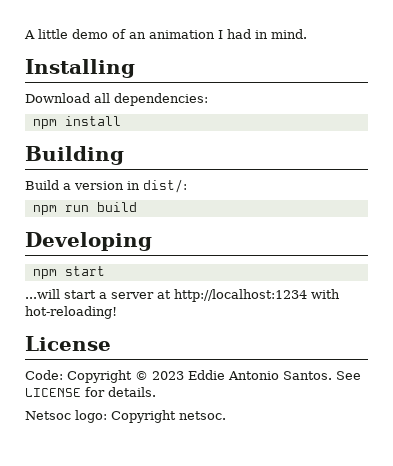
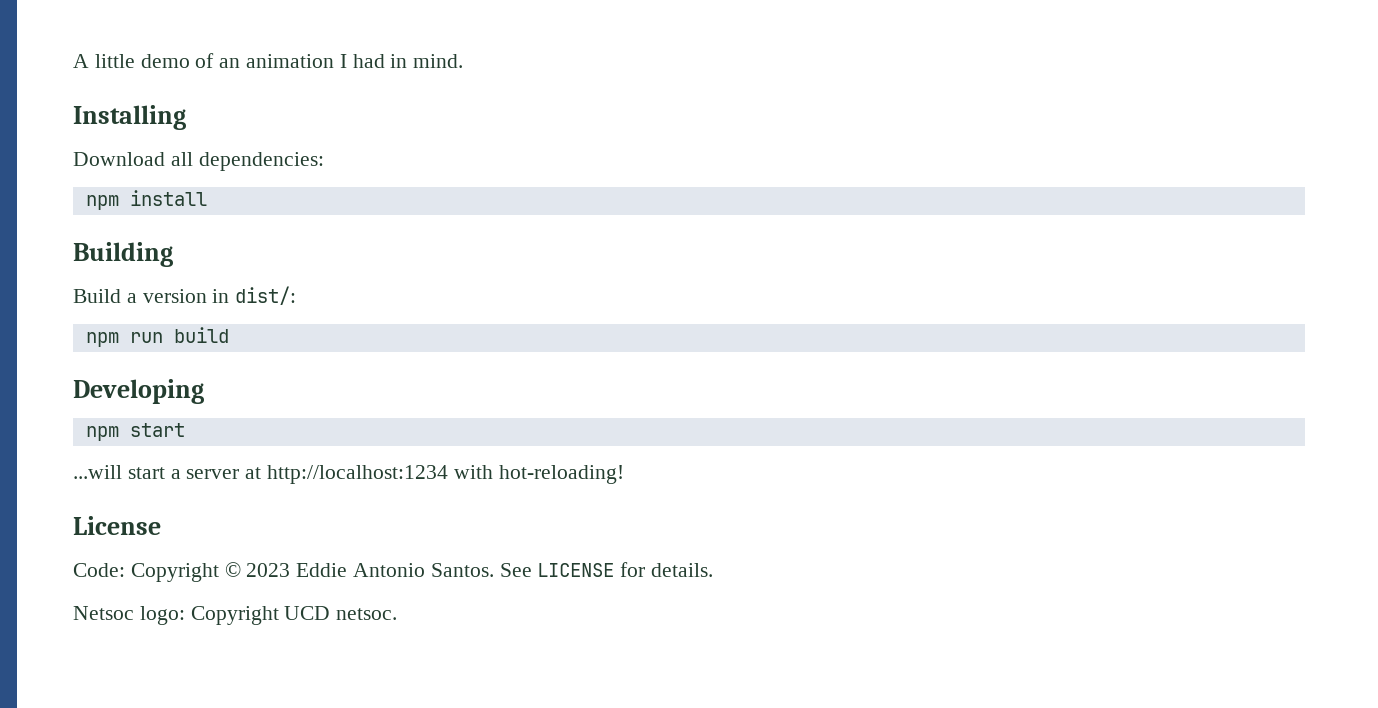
(176, 416) none -> [284,606,331,620] UCD

